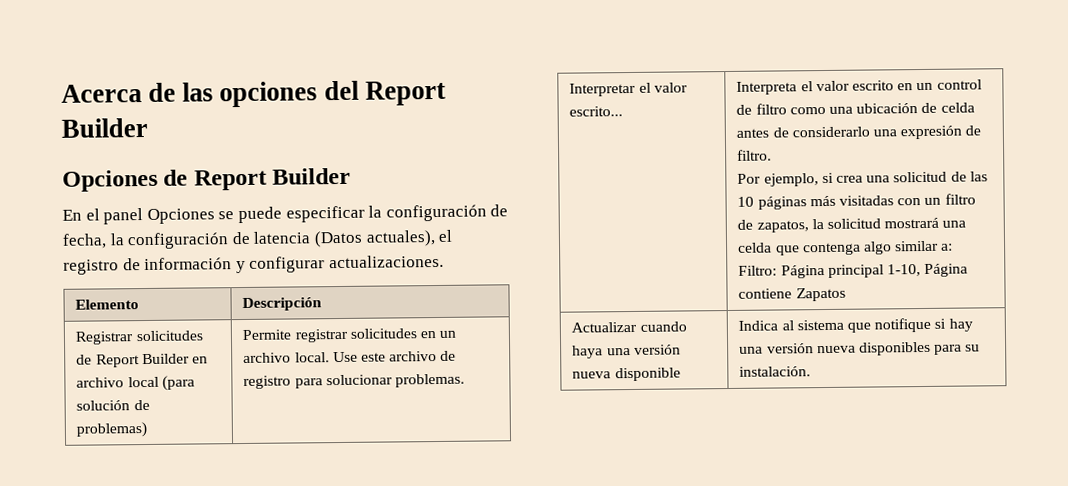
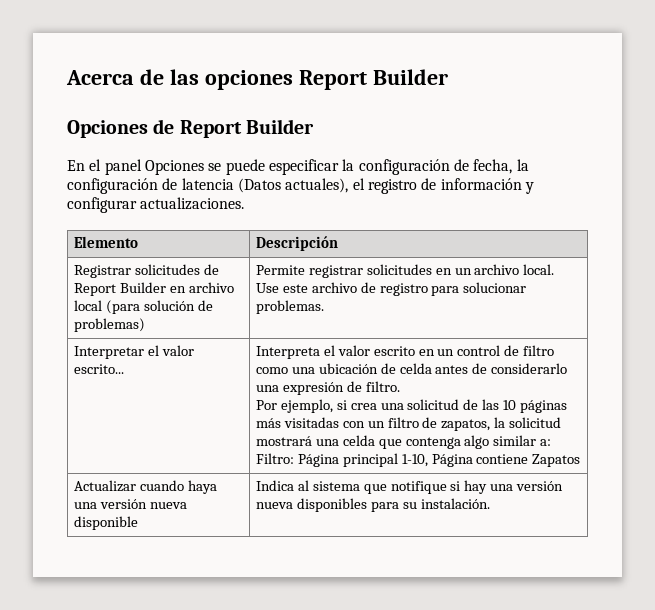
[323,80,359,101] del -> (293, 80) none

